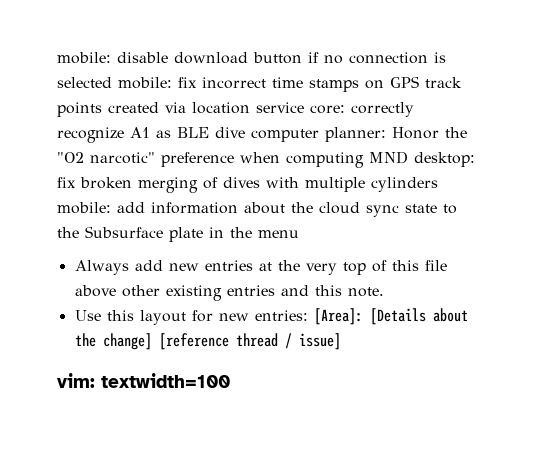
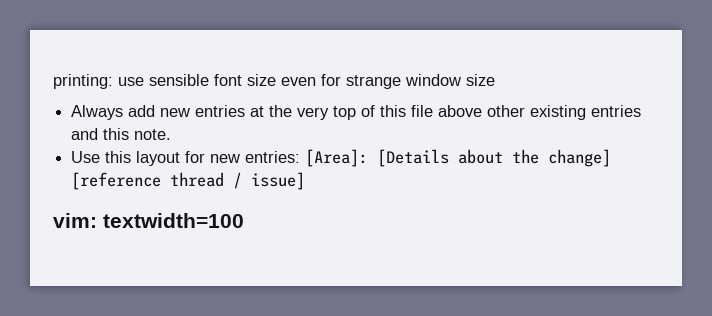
[57,52,446,64] [57,76,462,92] [57,102,414,117] [57,127,467,143] [57,151,475,168] [57,177,438,193] [57,202,457,217] [57,226,299,242] mobile: disable download button if no connection is selected mobile: fix incorrect time stamps on GPS track points created via location service core: correctly recognize A1 as BLE dive computer planner: Honor the "O2 narcotic" preference when computing MND desktop: fix broken merging of dives with multiple cylinders mobile: add information about the cloud sync state to the Subsurface plate in the menu -> [53,74,495,89] printing: use sensible font size even for strange window size

